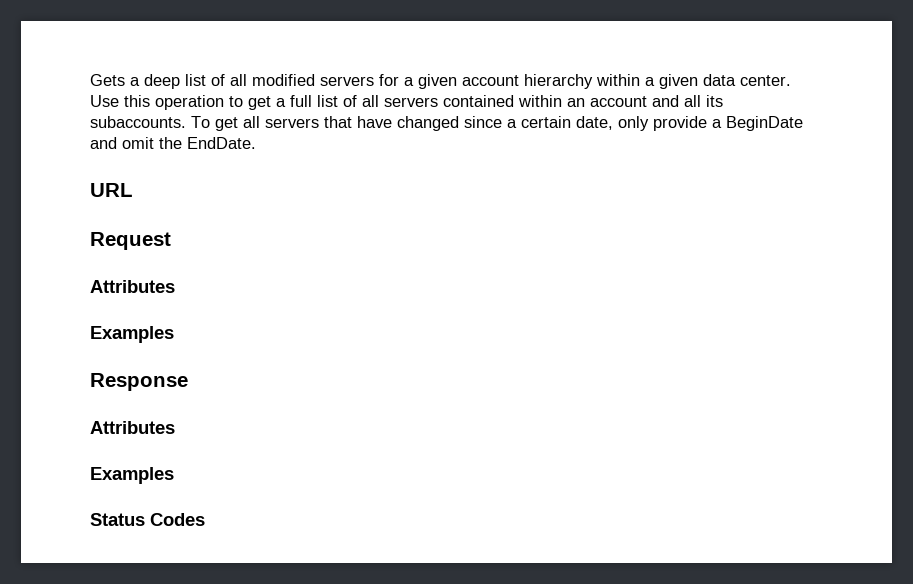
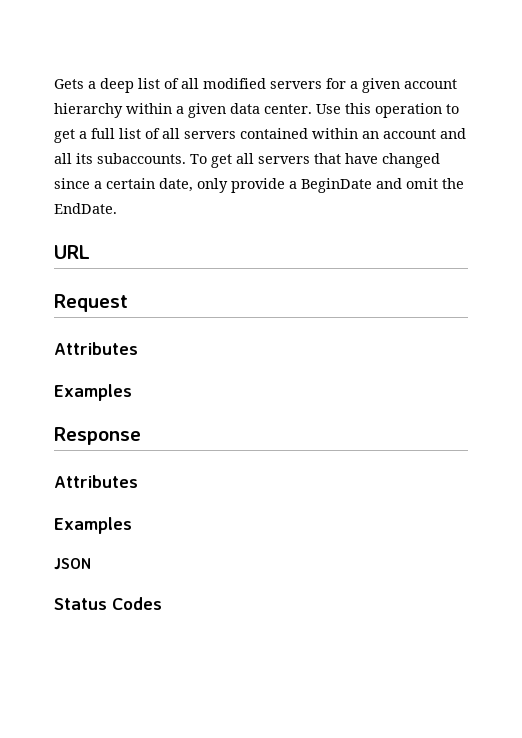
(174, 475) none -> [54,558,91,570] // JSON

